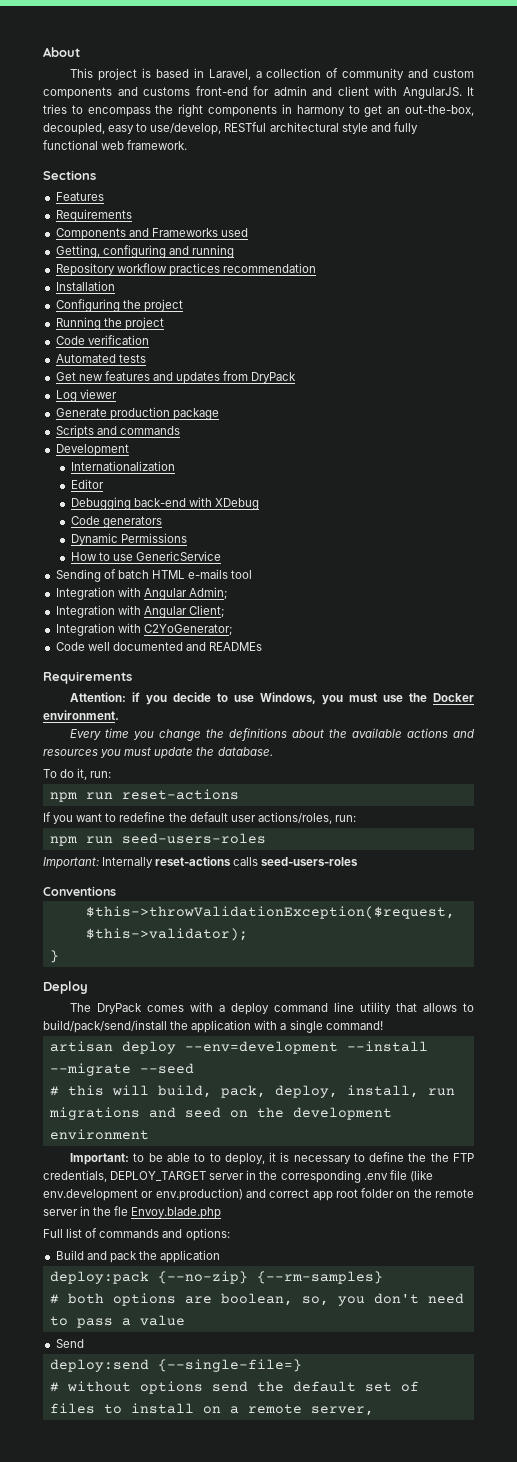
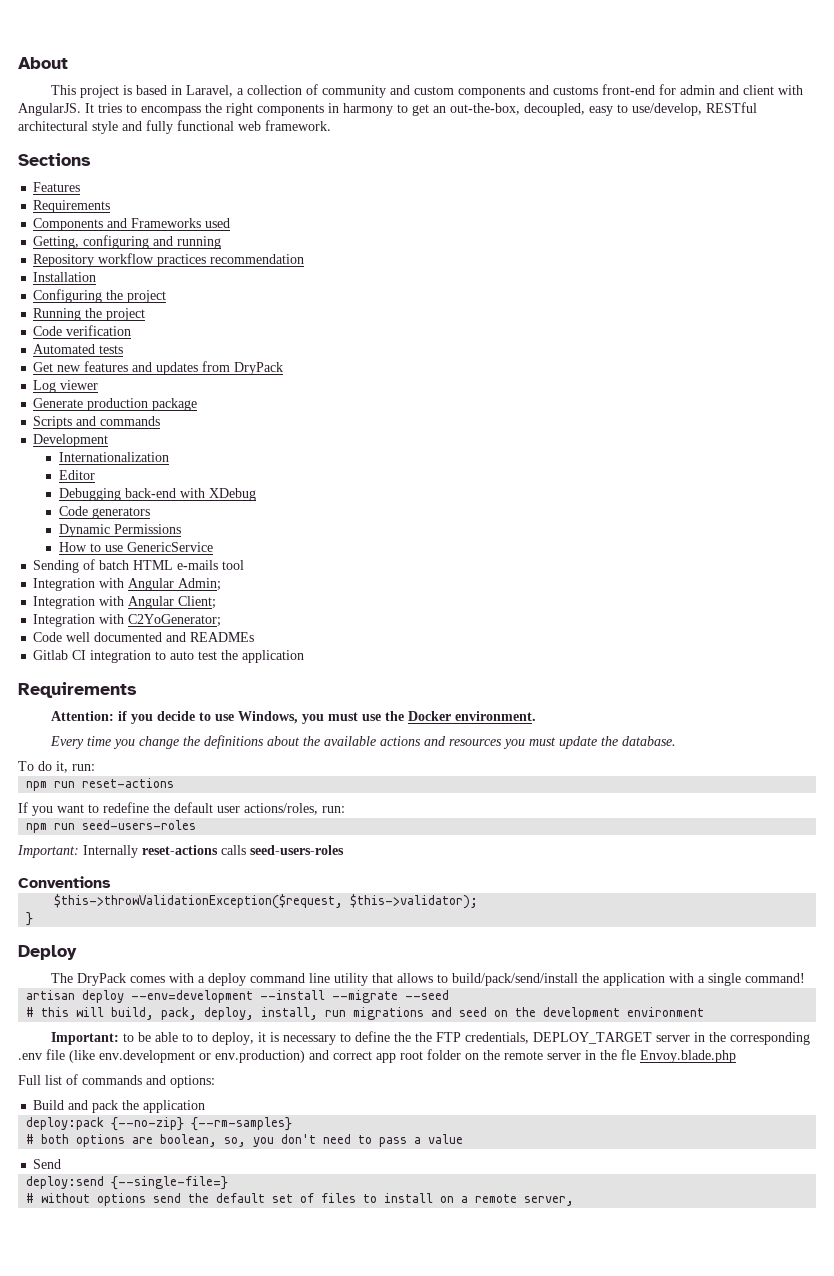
(263, 646) none -> [33,650,305,663] // Gitlab CI integration to auto test the application

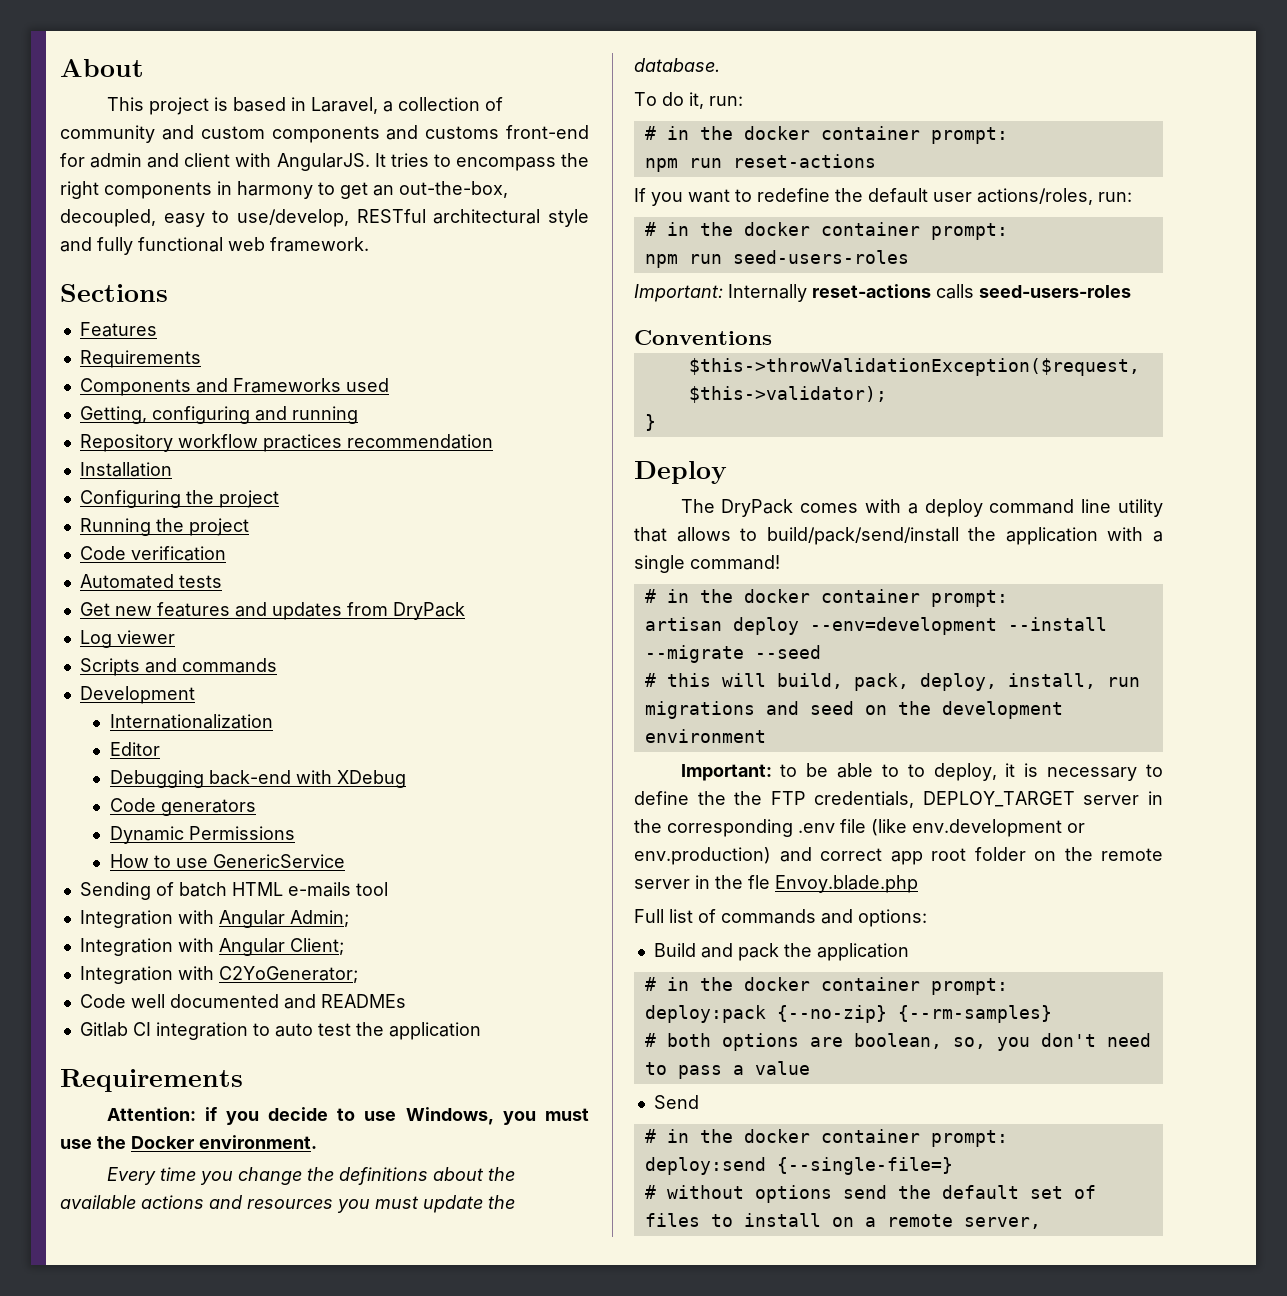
[33,398,198,411] // Generate production package -> (175, 637) none
(95, 767) none -> [644,126,1008,144] // # in the docker container prompt:
(345, 809) none -> [644,222,1008,240] // # in the docker container prompt:
(806, 978) none -> [644,589,1008,607] // # in the docker container prompt:
(206, 1106) none -> [644,977,1008,995] // # in the docker container prompt:
(62, 1164) none -> [644,1129,1008,1147] // # in the docker container prompt:

